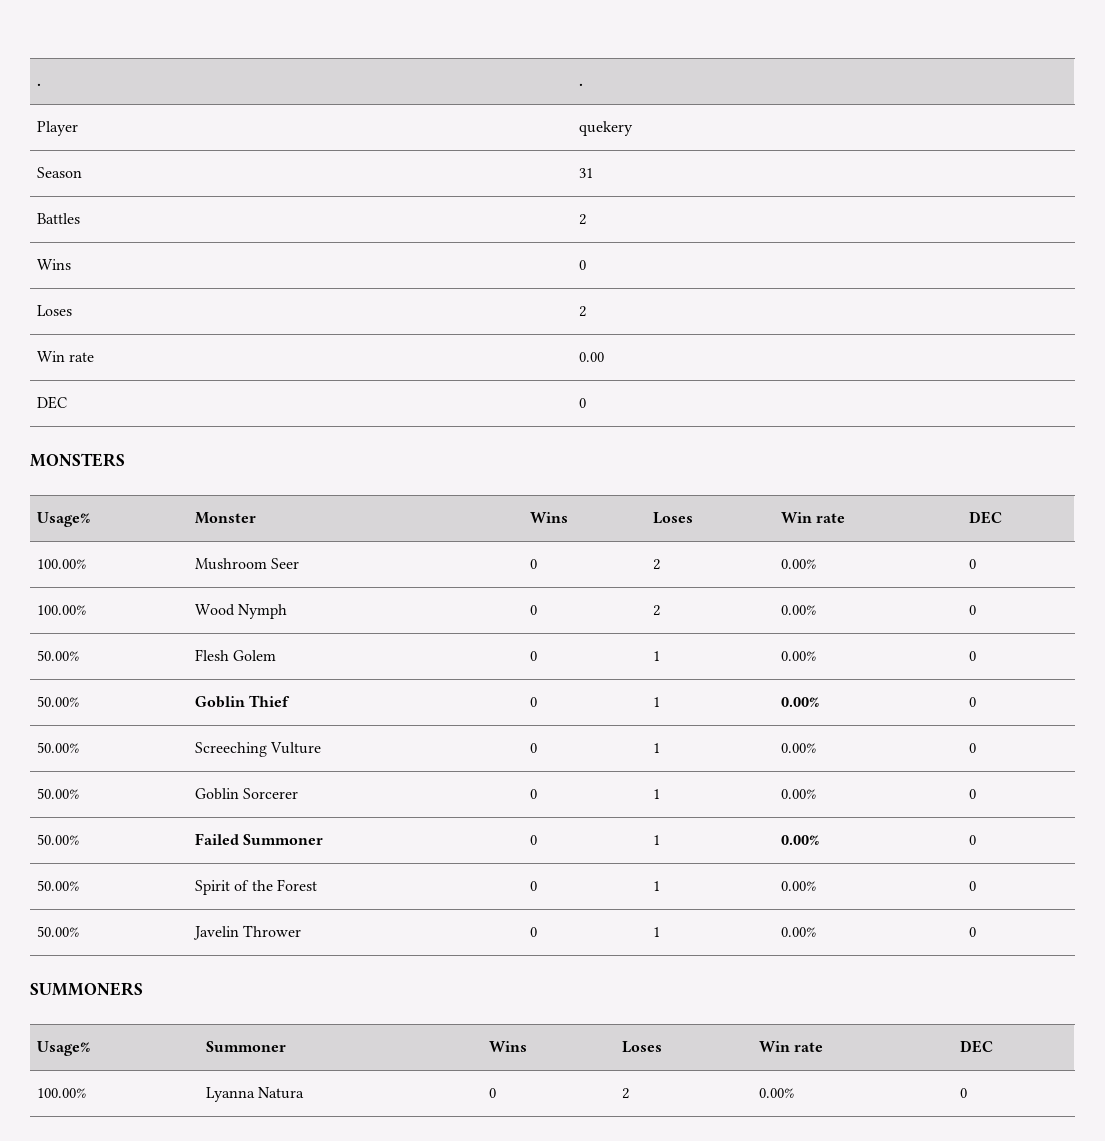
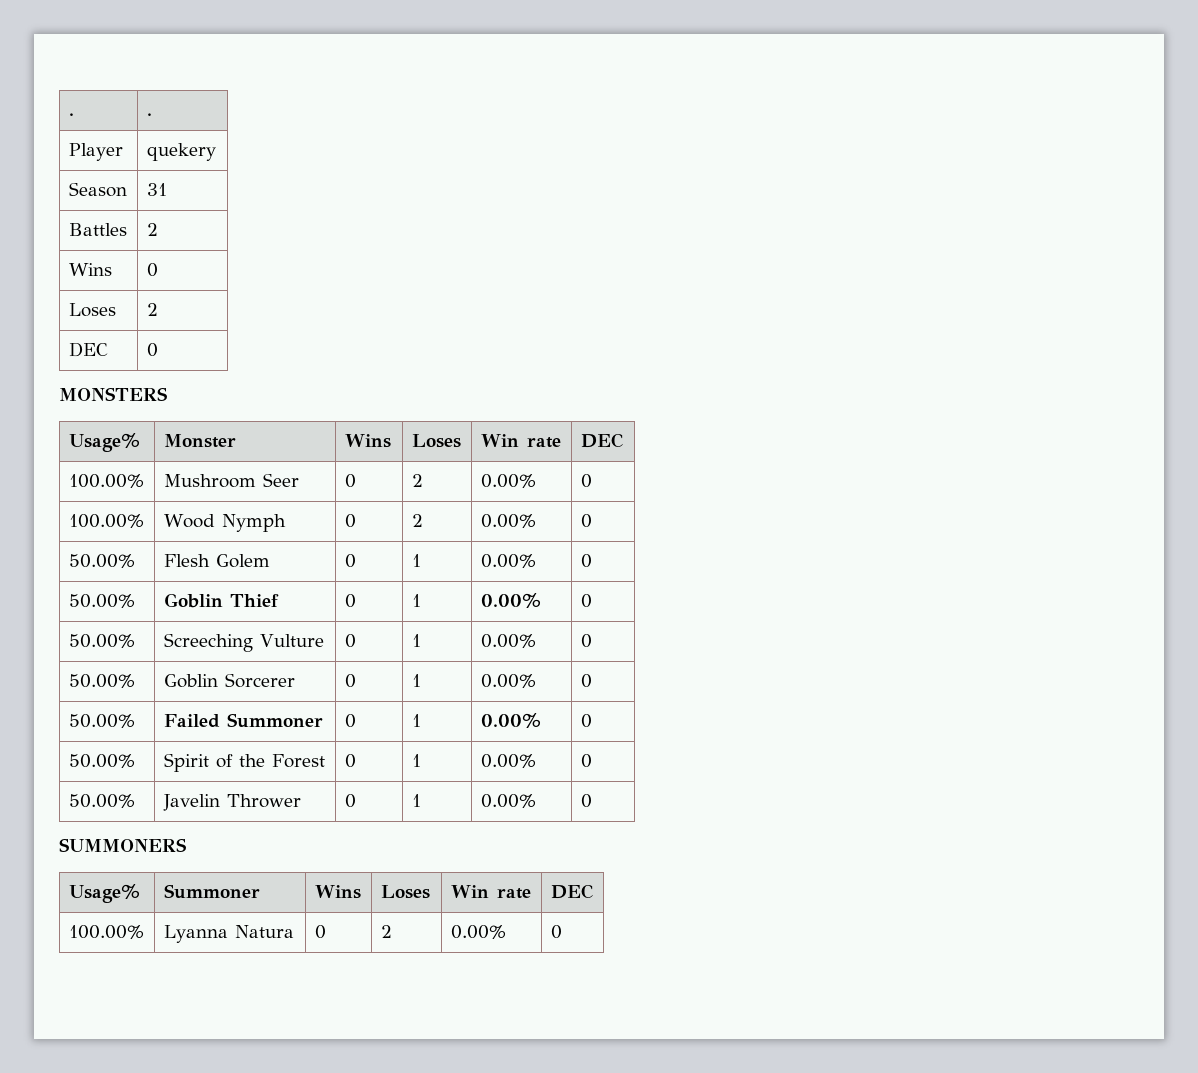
[37,351,95,362] [579,352,605,362] // Win rate | 0.00 -> (158, 309) none

